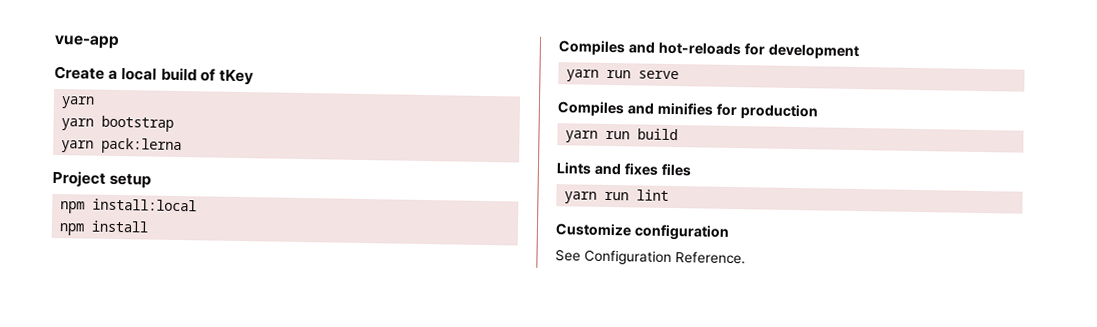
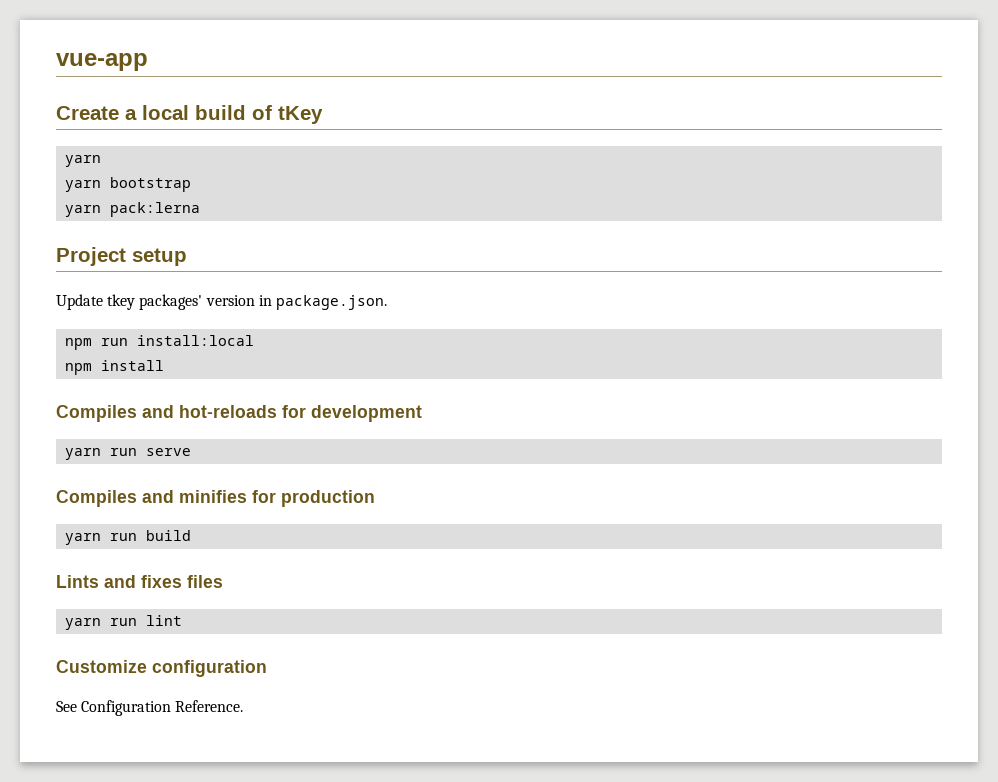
[60,201,86,214] // npm -> [56,294,387,310] [65,338,129,350] // Update tkey packages' version in package.json. // npm run

